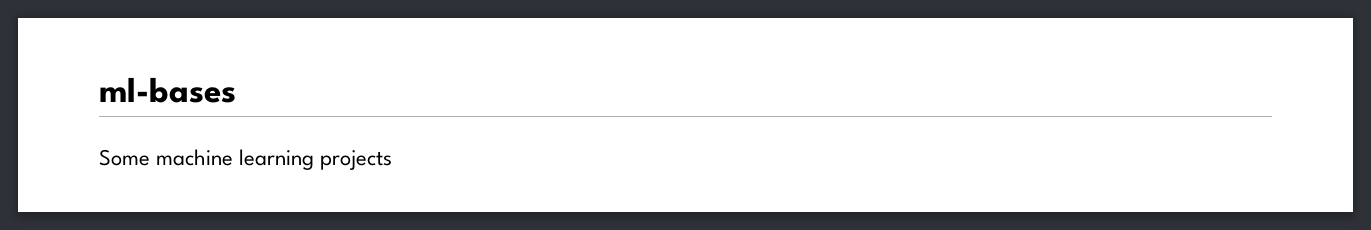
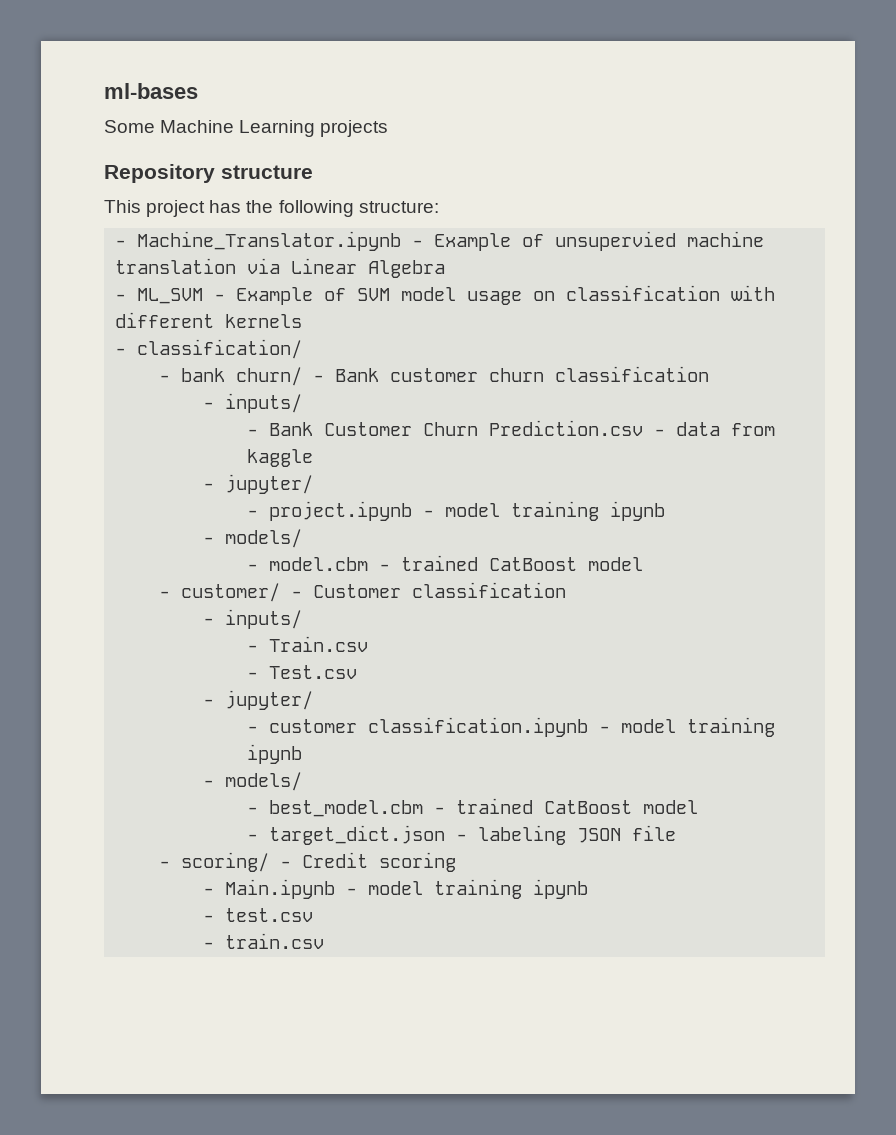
[156,149,393,170] machine learning projects -> [160,120,389,137] [104,164,313,183] [104,200,439,217] [115,231,765,251] [115,258,446,278] [115,285,776,305] [115,312,303,328] [115,339,303,359] [159,366,710,386] [203,393,303,413] [247,420,776,436] [247,449,314,467] [203,474,314,494] [247,501,666,521] [203,529,303,548] [247,555,644,571] [159,582,567,602] [203,609,303,629] [247,636,369,652] [247,665,358,679] [203,690,314,710] [247,717,776,737] [247,744,303,764] [203,772,303,791] [247,798,699,817] [247,825,677,845] [159,852,457,872] [203,879,589,899] [203,908,314,922] [203,933,325,949] Machine Learning projects // Repository structure // This project has the following structure: // - Machine_Translator.ipynb - Example of unsupervied machine translation via Linear Algebra // - ML_SVM - Example of SVM model usage on classification with different kernels // - classification/ // - bank churn/ - Bank customer churn classification // - inputs/ // - Bank Customer Churn Prediction.csv - data from kaggle // - jupyter/ // - project.ipynb - model training ipynb // - models/ // - model.cbm - trained CatBoost model // - customer/ - Customer classification // - inputs/ // - Train.csv // - Test.csv // - jupyter/ // - customer classification.ipynb - model training ipynb // - models/ // - best_model.cbm - trained CatBoost model // - target_dict.json - labeling JSON file // - scoring/ - Credit scoring // - Main.ipynb - model training ipynb // - test.csv // - train.csv

